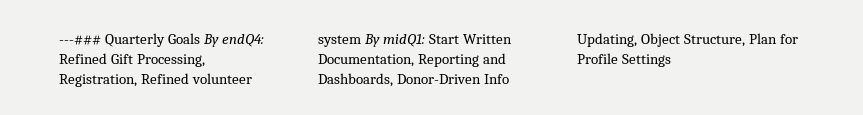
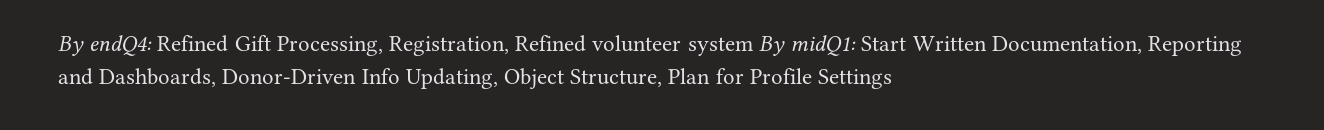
[59,33,200,47] ---### Quarterly Goals -> (58, 46) none

